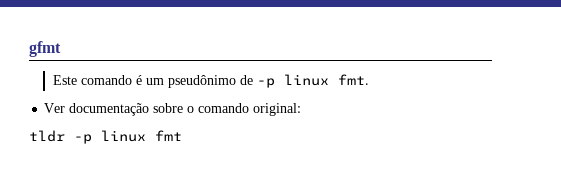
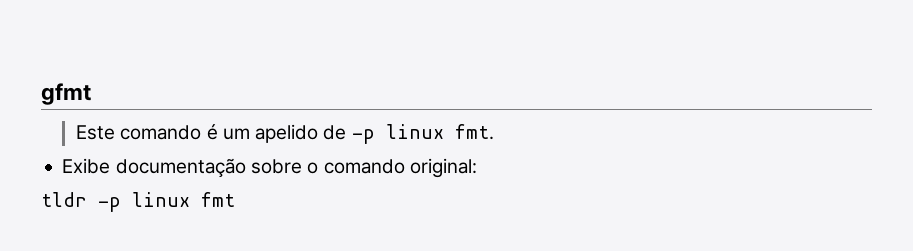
[167,75,236,88] pseudônimo -> [255,124,319,143] apelido
[44,103,66,113] Ver -> [62,158,111,174] Exibe

